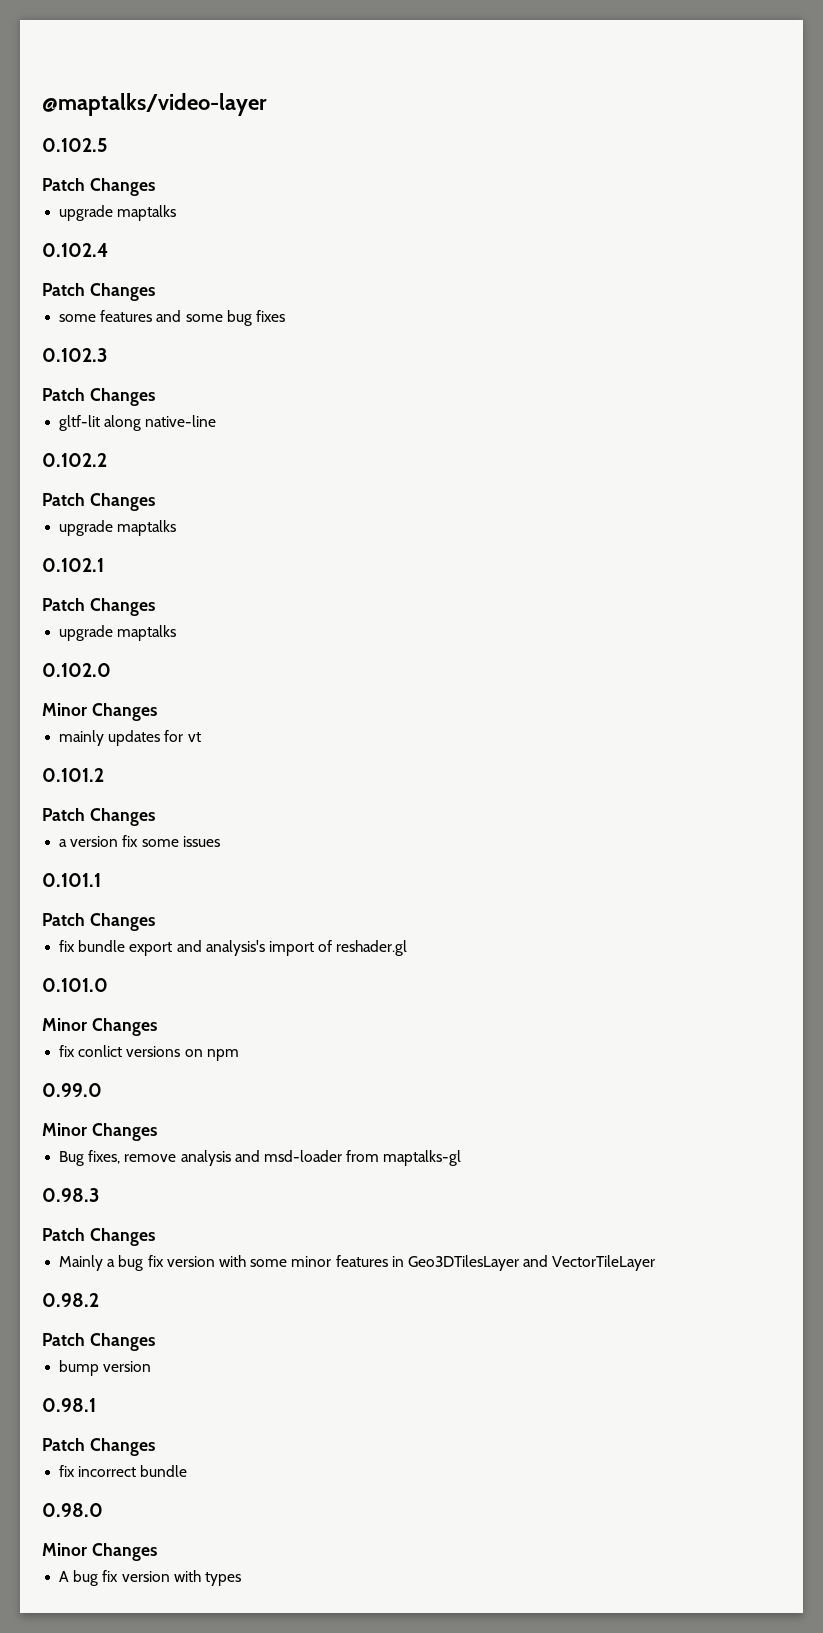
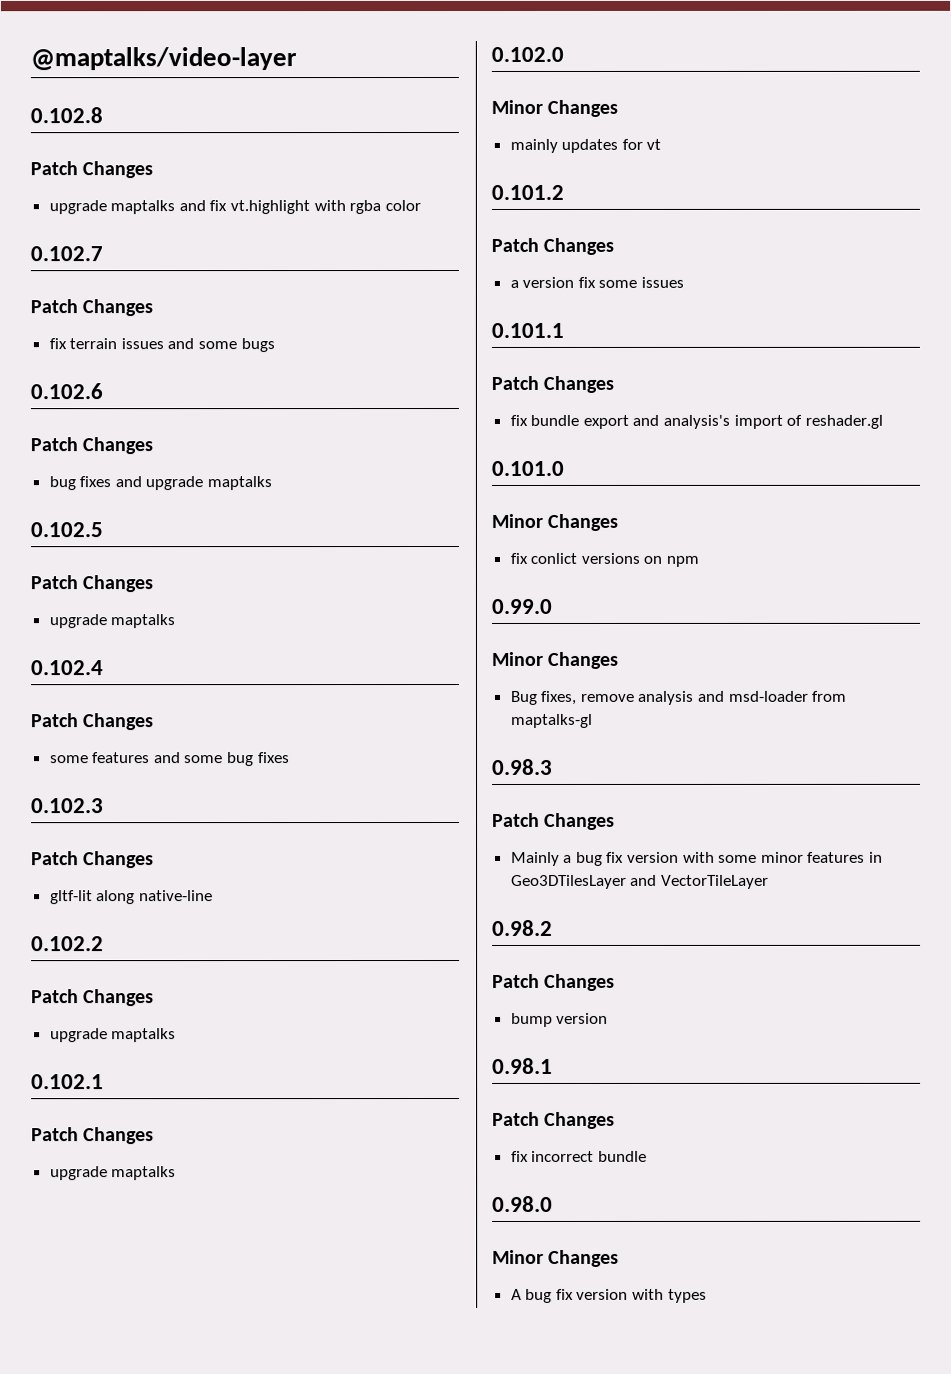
(267, 104) none -> [30,107,103,124] [30,161,154,179] [48,200,421,215] [30,246,103,262] [30,299,154,317] [48,338,275,353] [30,383,103,400] [30,437,154,455] [48,476,273,491] // 0.102.8 // Patch Changes // upgrade maptalks and fix vt.highlight with rgba color // 0.102.7 // Patch Changes // fix terrain issues and some bugs // 0.102.6 // Patch Changes // bug fixes and upgrade maptalks

